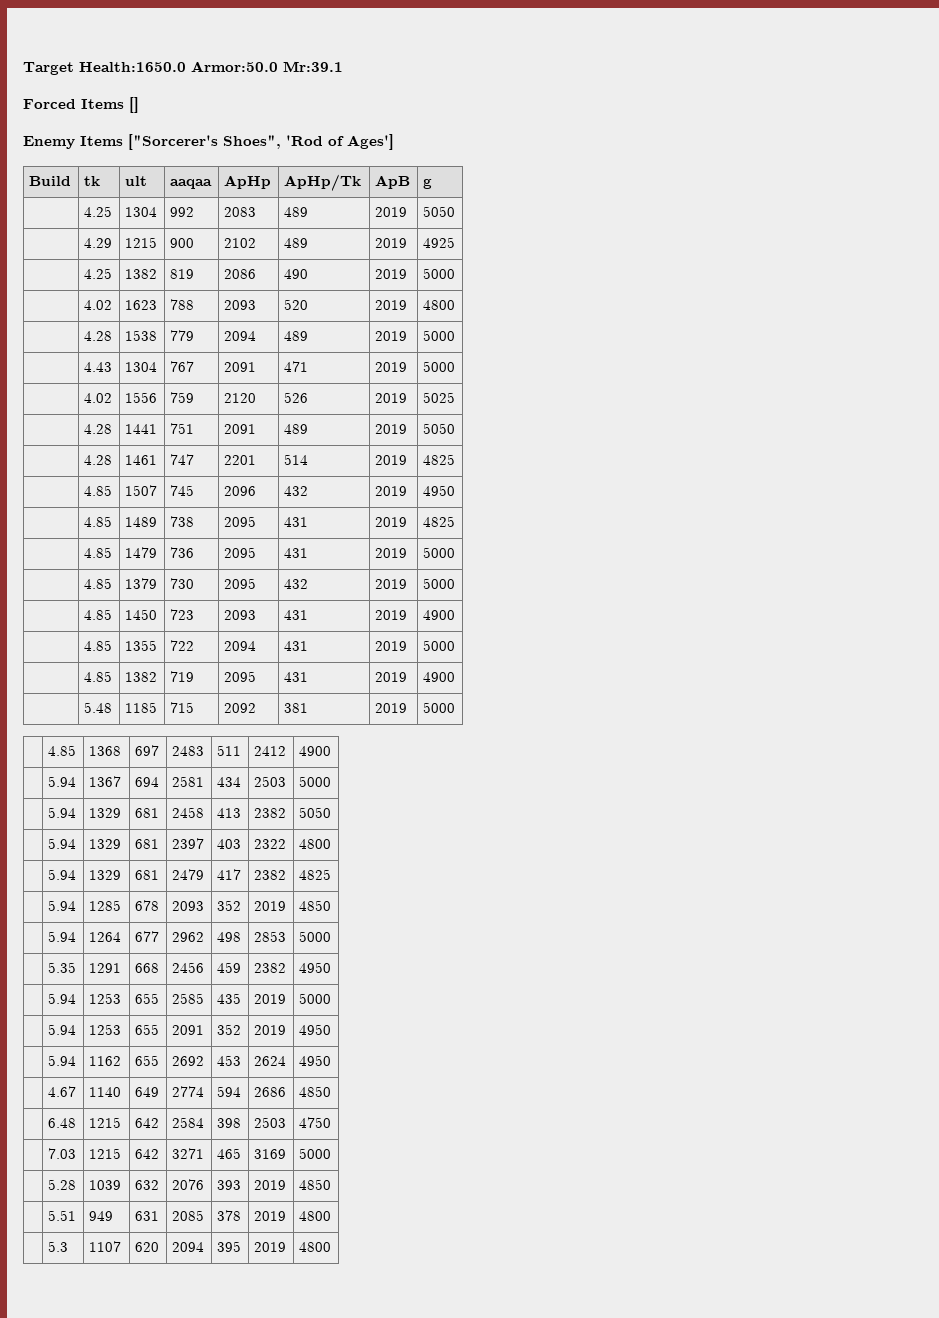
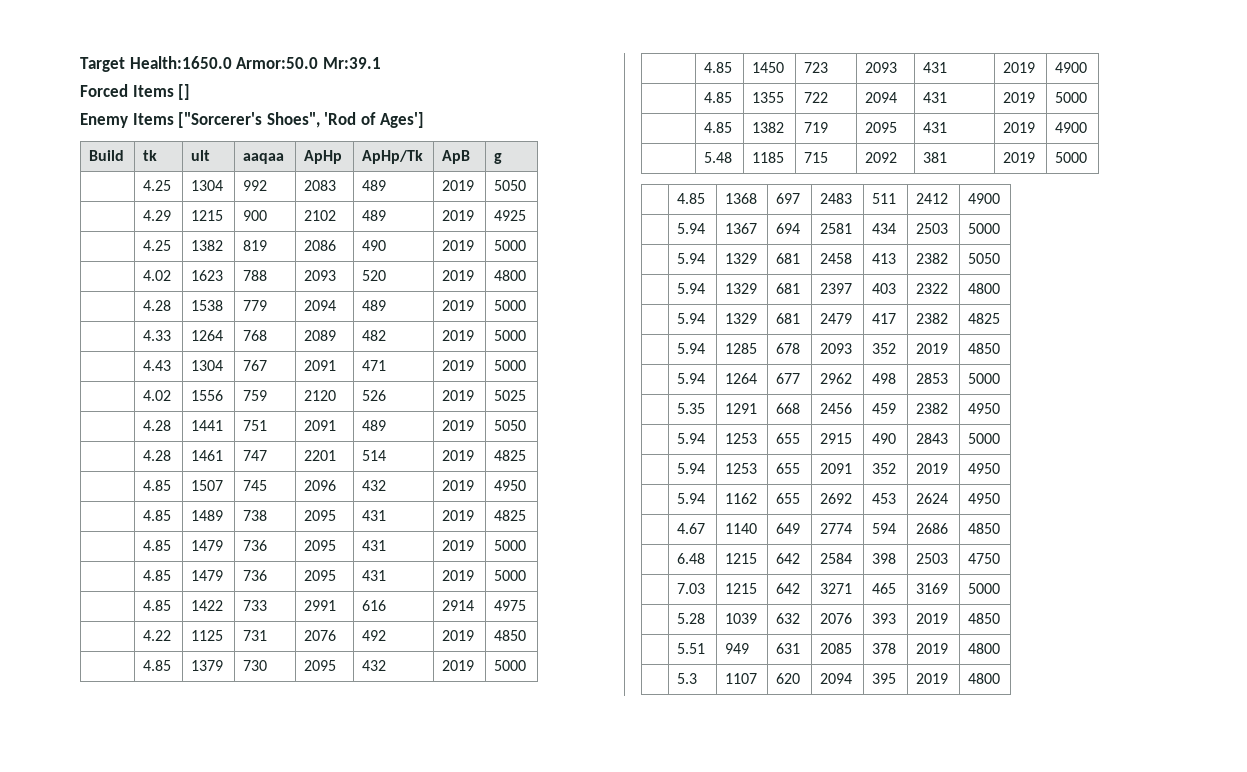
(456, 335) none -> [143,330,172,341] [191,330,224,341] [243,330,268,341] [304,330,337,341] [362,330,387,341] [442,330,475,341] [494,330,527,341] // | 4.33 | 1264 | 768 | 2089 | 482 | 2019 | 5000
(456, 552) none -> [143,570,172,581] [191,570,224,581] [243,570,268,581] [304,570,337,581] [362,570,387,581] [442,570,475,581] [494,570,527,581] [143,600,172,611] [191,600,224,611] [243,600,268,611] [304,600,337,611] [362,600,387,611] [442,600,475,611] [494,600,527,611] [143,630,172,641] [191,630,224,641] [243,630,268,641] [304,630,337,641] [362,630,387,641] [442,630,475,641] [494,630,527,641] // | 4.85 | 1479 | 736 | 2095 | 431 | 2019 | 5000 // | 4.85 | 1422 | 733 | 2991 | 616 | 2914 | 4975 // | 4.22 | 1125 | 731 | 2076 | 492 | 2019 | 4850
[172,993,205,1004] [217,993,242,1004] [254,994,287,1004] 2585 | 435 | 2019 -> [820,433,853,444] [872,433,897,444] [916,433,949,444] 2915 | 490 | 2843

